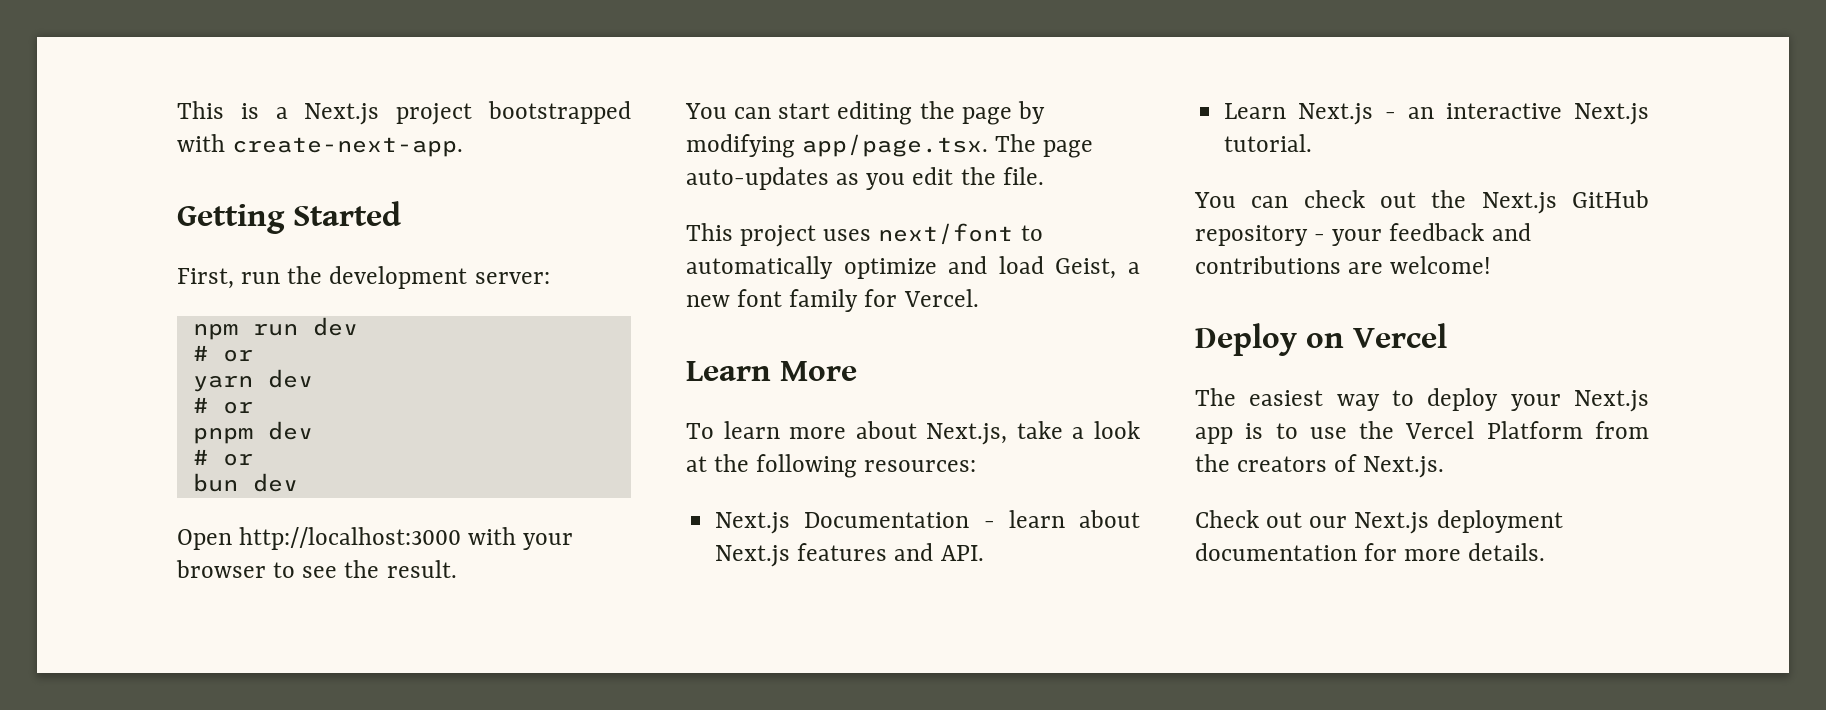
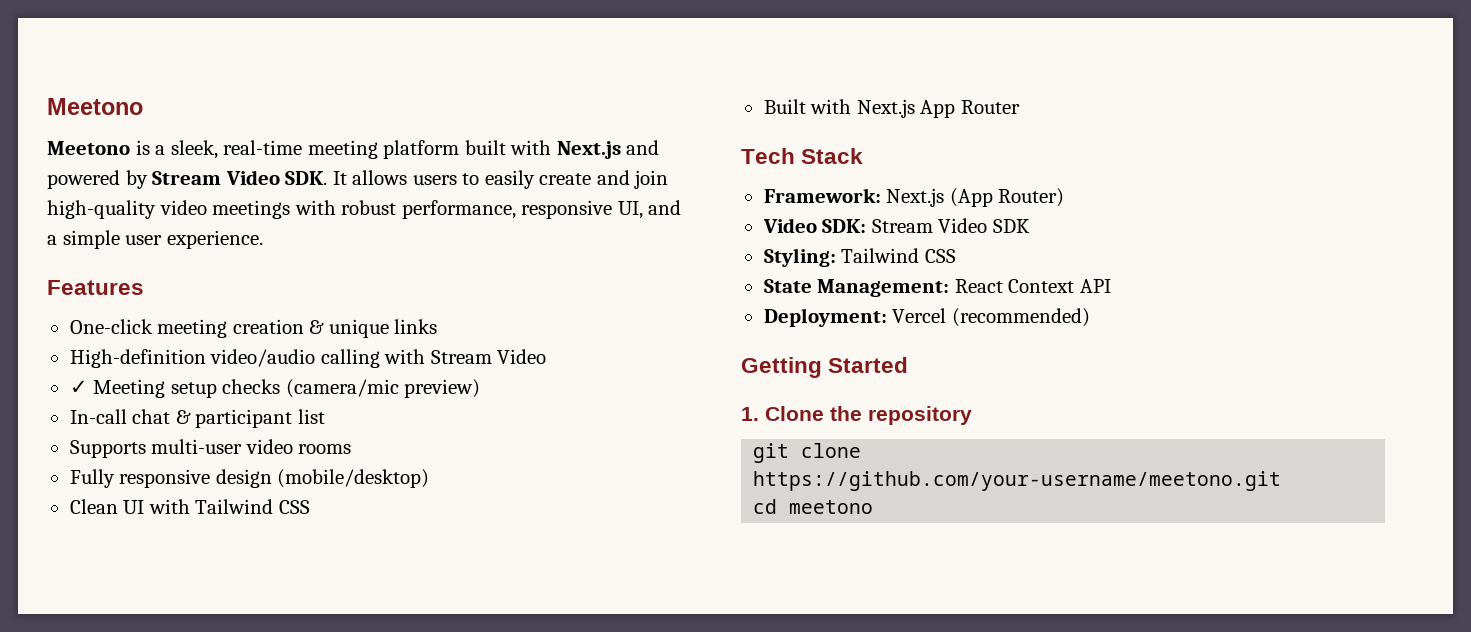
[177,101,631,125] [177,134,464,157] [177,201,401,234] [177,266,550,289] [192,317,358,340] [192,345,253,362] [192,369,313,392] [192,397,253,414] [192,421,313,444] [192,449,253,466] [192,473,298,492] [177,527,574,550] [176,560,457,578] [685,101,1045,125] [686,134,1094,158] [686,167,1044,190] [686,223,1043,247] [686,256,1140,279] [686,289,979,312] [686,361,857,381] [686,421,1140,445] [686,454,977,478] [715,510,1140,534] [715,543,984,567] [1224,103,1649,125] [1224,134,1313,152] [1194,190,1649,214] [1195,223,1531,246] [1195,256,1492,274] [1195,323,1447,356] [1195,388,1649,412] [1195,421,1649,444] [1195,454,1445,478] [1195,510,1563,534] [1195,543,1546,561] This is a Next.js project bootstrapped with create-next-app. // Getting Started // First, run the development server: // npm run dev // # or // yarn dev // # or // pnpm dev // # or // bun dev // Open http://localhost:3000 with your browser to see the result. // You can start editing the page by modifying app/page.tsx. The page auto-updates as you edit the file. // This project uses next/font to automatically optimize and load Geist, a new font family for Vercel. // Learn More // To learn more about Next.js, take a look at the following resources: // Next.js Documentation - learn about Next.js features and API. // Learn Next.js - an interactive Next.js tutorial. // You can check out the Next.js GitHub repository - your feedback and contributions are welcome! // Deploy on Vercel // The easiest way to deploy your Next.js app is to use the Vercel Platform from the creators of Next.js. // Check out our Next.js deployment documentation for more details. -> [47,98,143,115] [47,140,660,159] [47,170,669,189] [47,200,682,219] [47,230,263,249] [47,280,144,295] [69,319,438,338] [69,349,547,368] [69,379,481,398] [69,409,325,428] [69,439,352,458] [69,469,430,488] [69,499,310,514] [763,99,1020,118] [741,148,864,164] [763,188,1065,207] [762,218,1030,233] [763,248,956,267] [763,279,1111,297] [763,308,1090,327] [741,357,909,378] [741,406,972,425] [753,443,862,463] [753,471,1282,491] [753,499,874,514] Meetono // Meetono is a sleek, real-time meeting platform built with Next.js and powered by Stream Video SDK. It allows users to easily create and join high-quality video meetings with robust performance, responsive UI, and a simple user experience. // Features // One-click meeting creation & unique links // High-definition video/audio calling with Stream Video // ✓ Meeting setup checks (camera/mic preview) // In-call chat & participant list // Supports multi-user video rooms // Fully responsive design (mobile/desktop) // Clean UI with Tailwind CSS // Built with Next.js App Router // Tech Stack // Framework: Next.js (App Router) // Video SDK: Stream Video SDK // Styling: Tailwind CSS // State Management: React Context API // Deployment: Vercel (recommended) // Getting Started // 1. Clone the repository // git clone https://github.com/your-username/meetono.git // cd meetono

